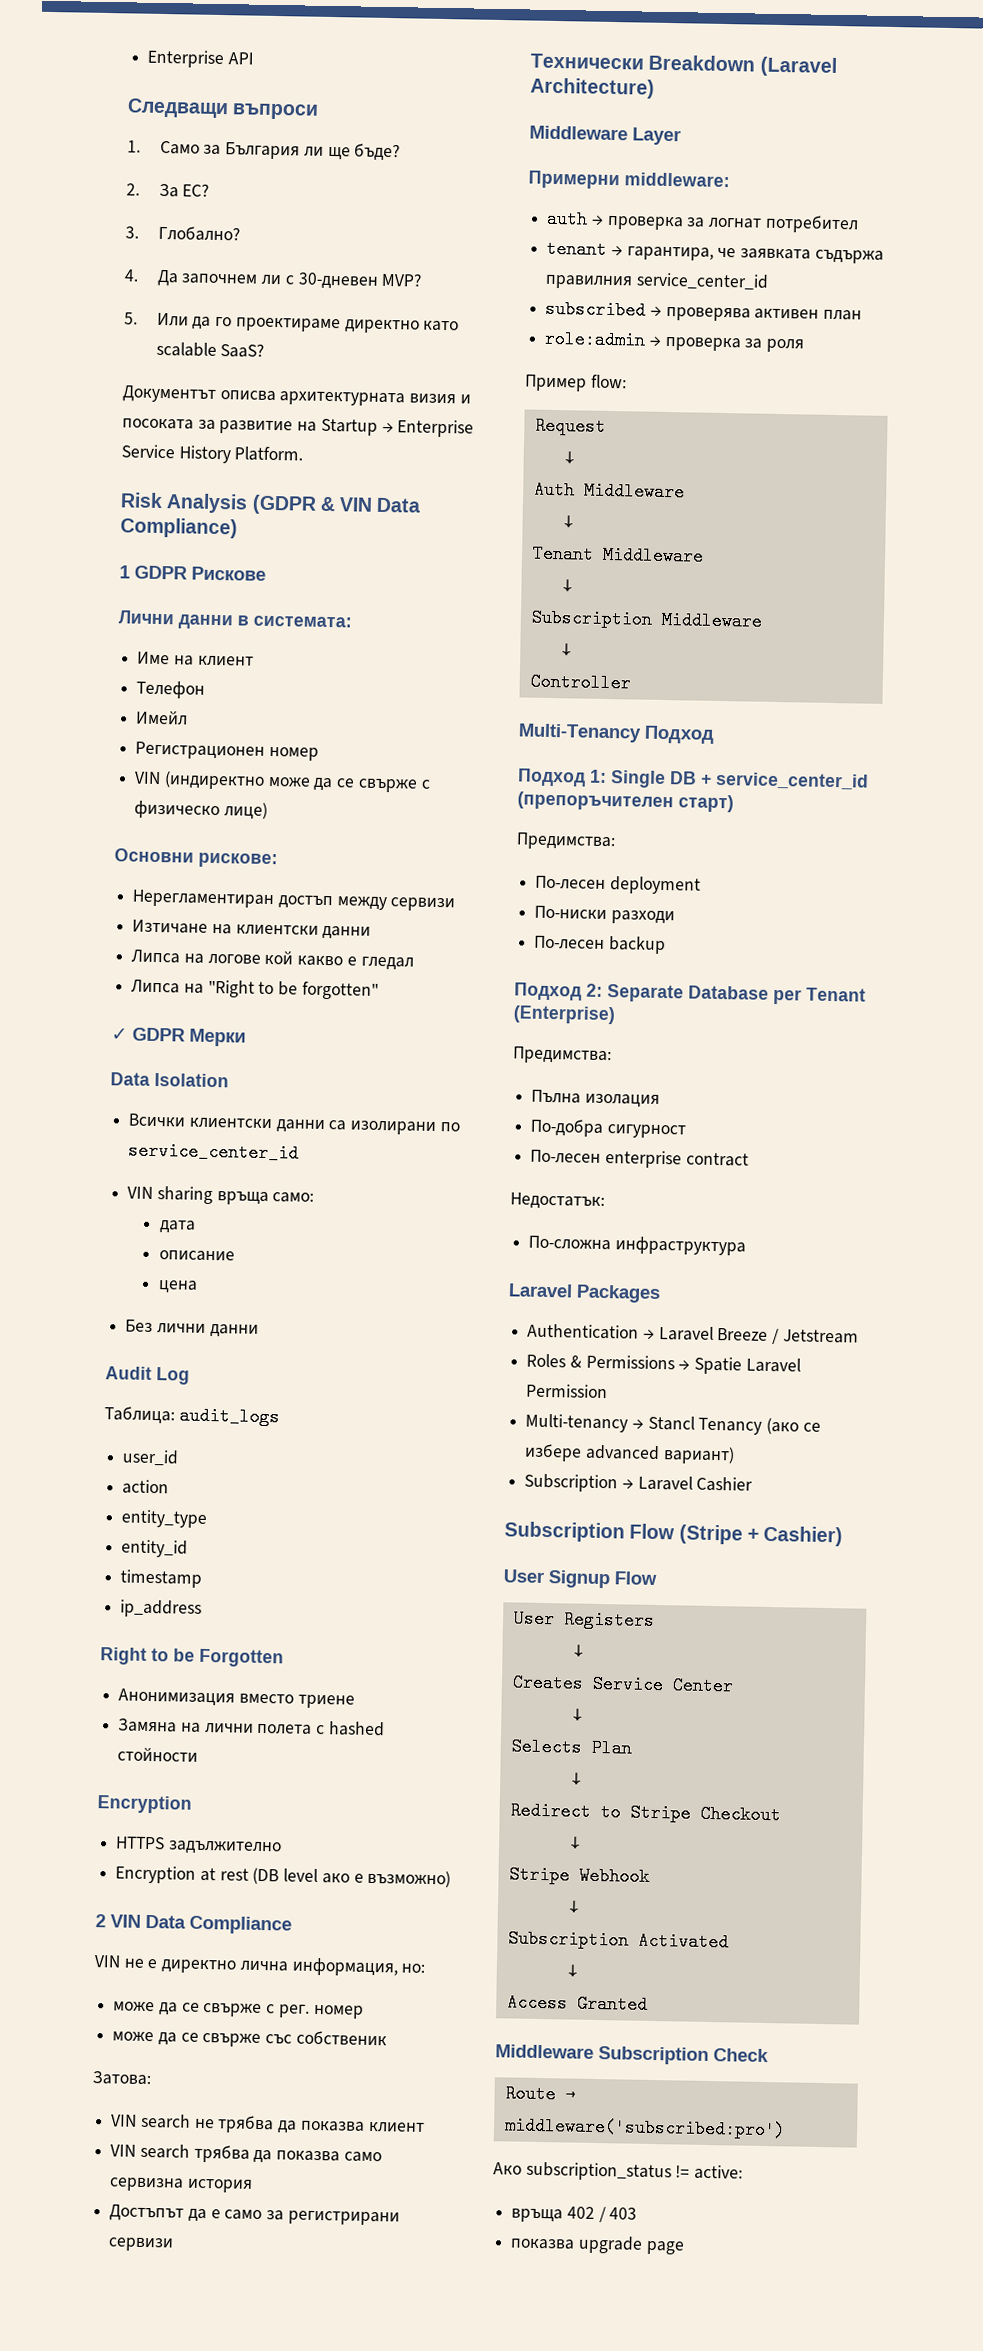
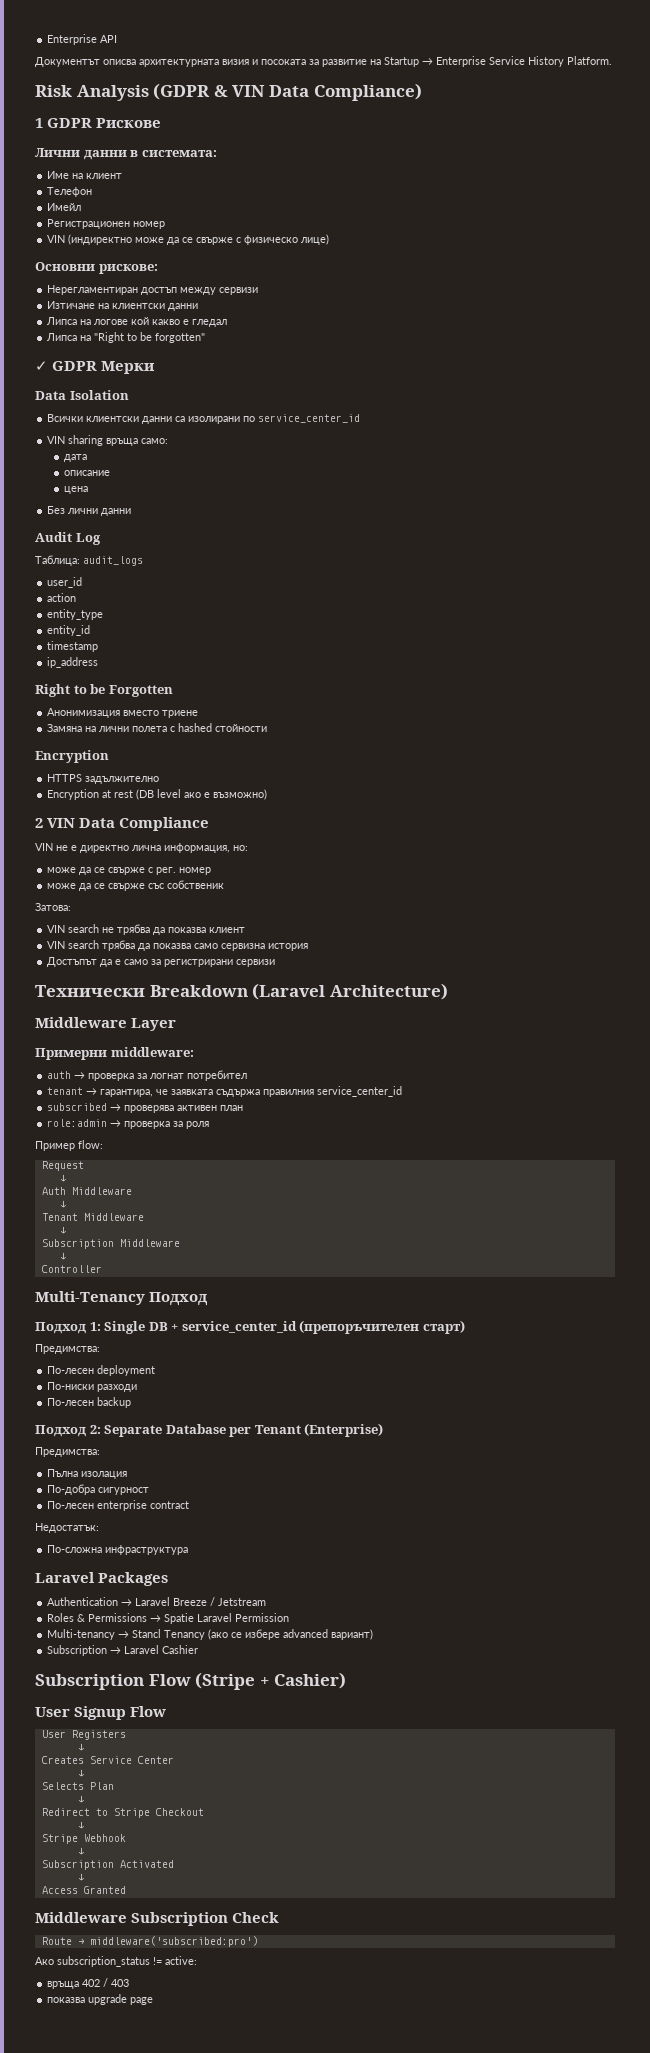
[127,98,320,120] [127,140,401,162] [126,183,210,198] [125,225,240,242] [124,269,423,290] [124,312,460,334] [155,341,265,358] // Следващи въпроси // 1. Само за България ли ще бъде? // 2. За ЕС? // 3. Глобално? // 4. Да започнем ли с 30-дневен MVP? // 5. Или да го проектираме директно като scalable SaaS? -> (118, 39) none

